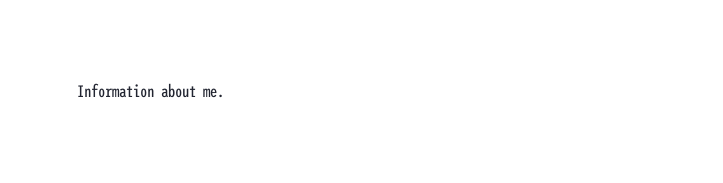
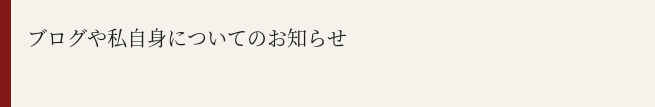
[77,83,224,98] Information about me. -> [27,28,347,49] ブログや私自身についてのお知らせ

